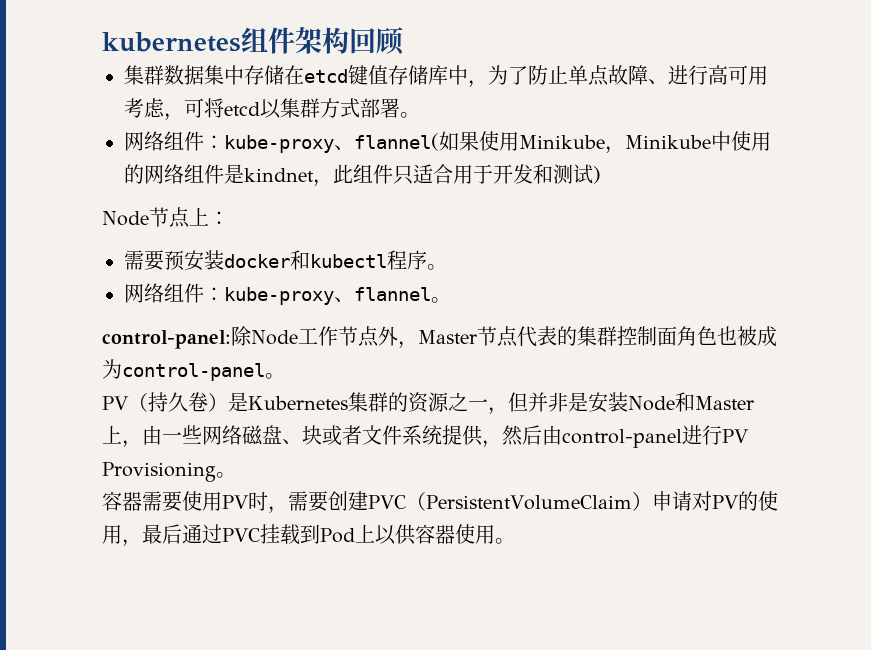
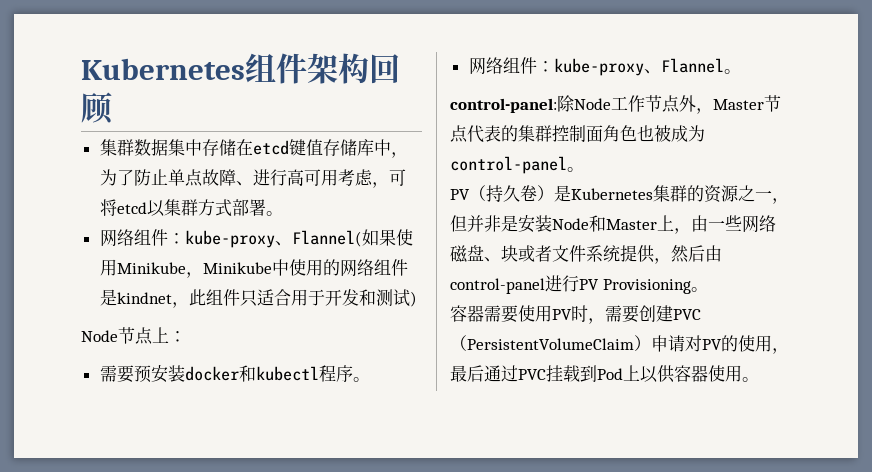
[102,32,241,52] kubernetes -> [81,58,245,80] Kubernetes
[354,133,439,151] flannel( -> [291,230,362,247] Flannel(
[354,287,431,301] flannel -> [660,58,724,73] Flannel

